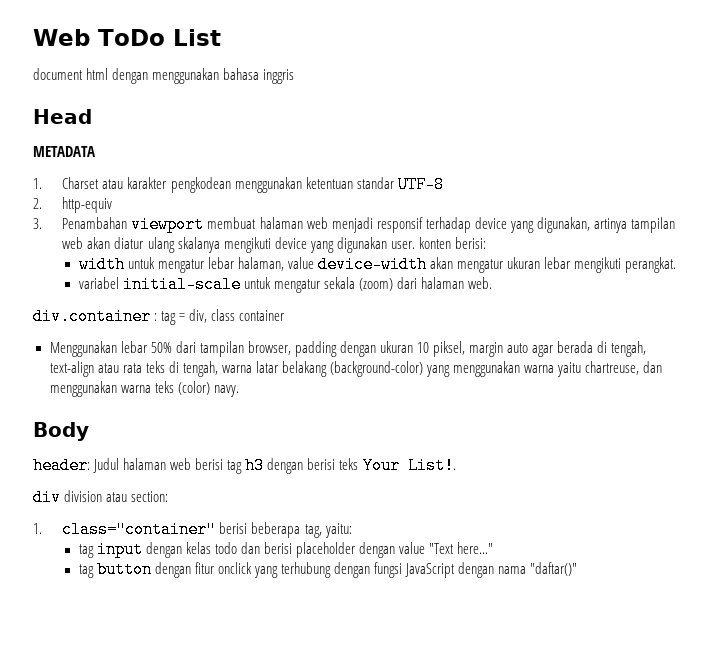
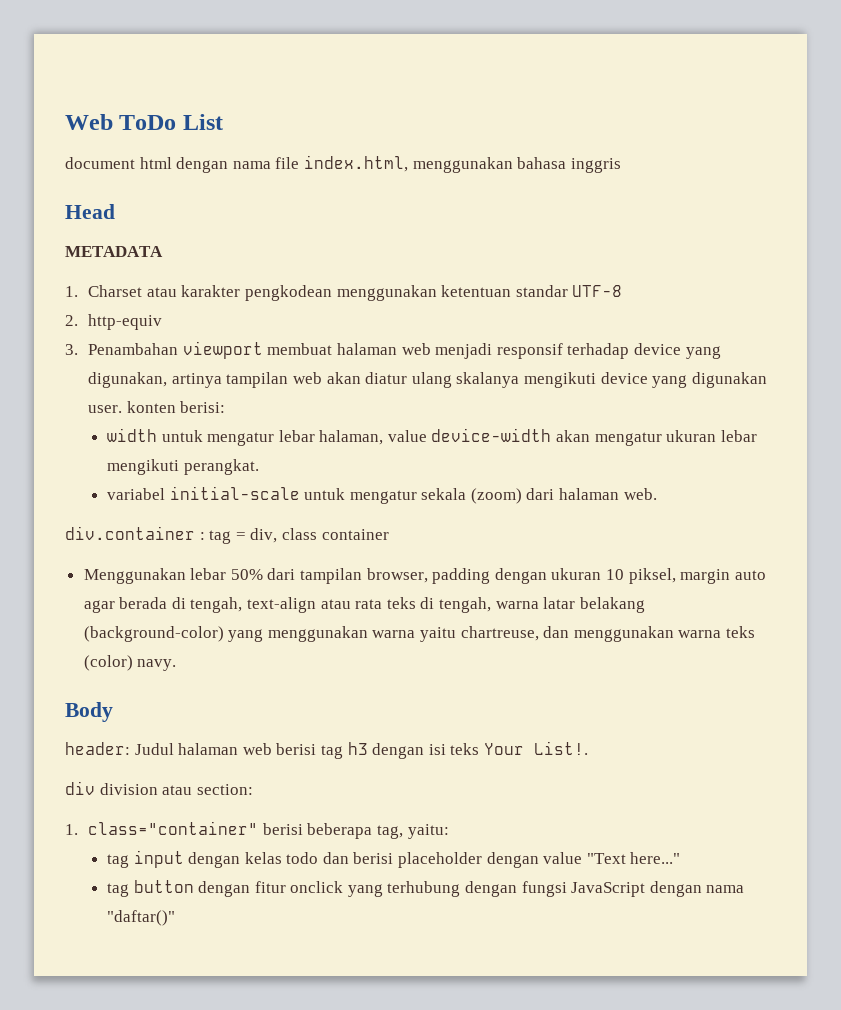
(149, 76) none -> [232,155,408,172] nama file index.html,
[307,458,336,470] berisi -> [428,744,446,755] isi

